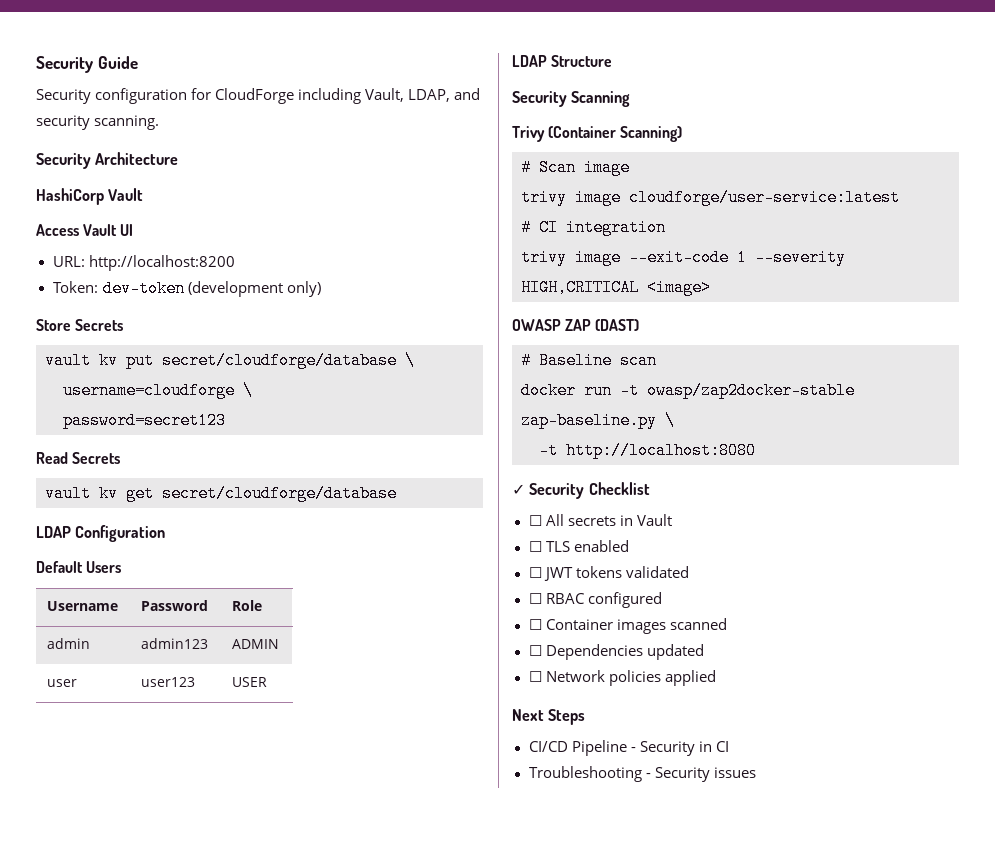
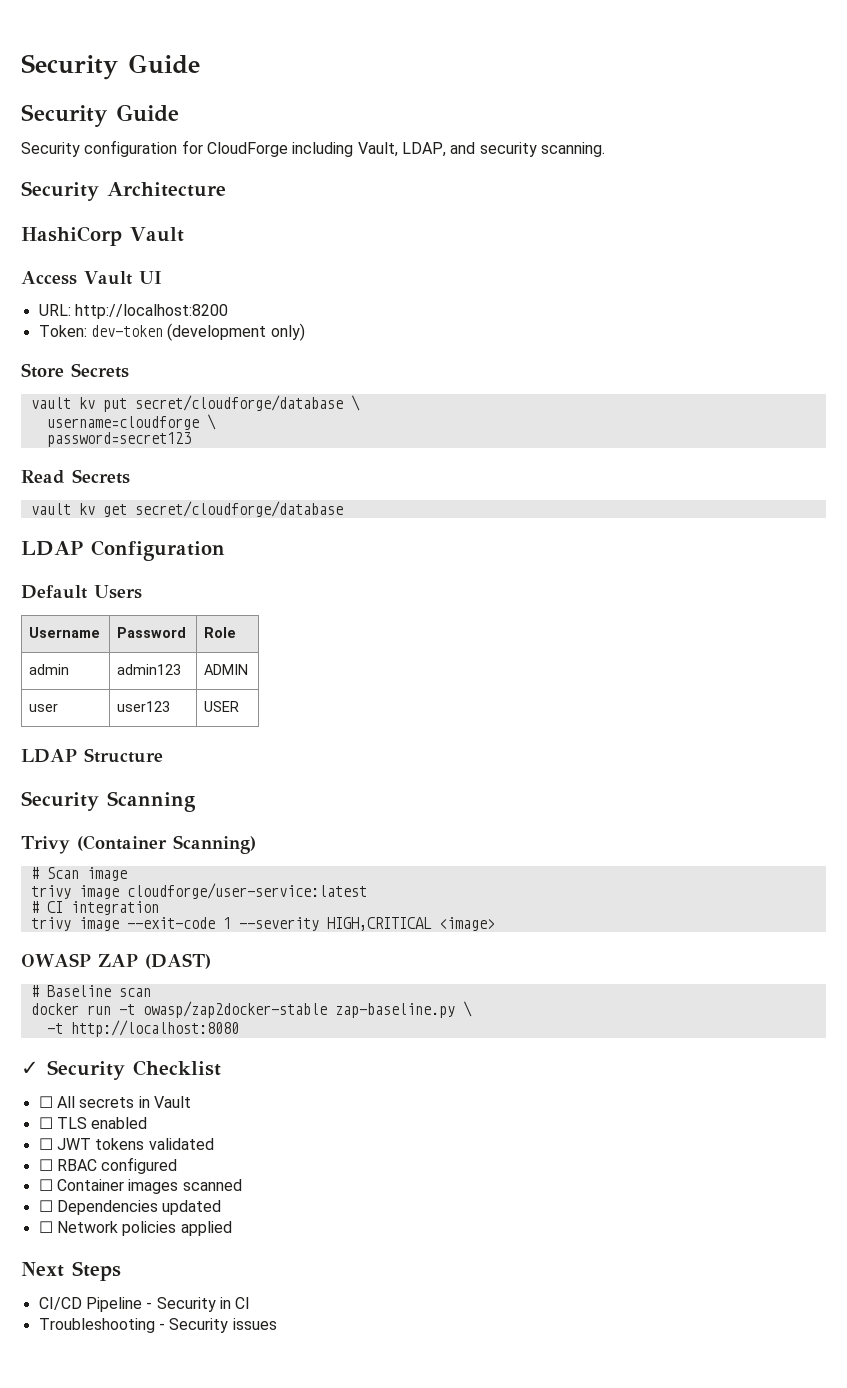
[36,56,138,73] Security Guide -> [21,54,200,80] [21,104,179,127] Security Guide // Security Guide

